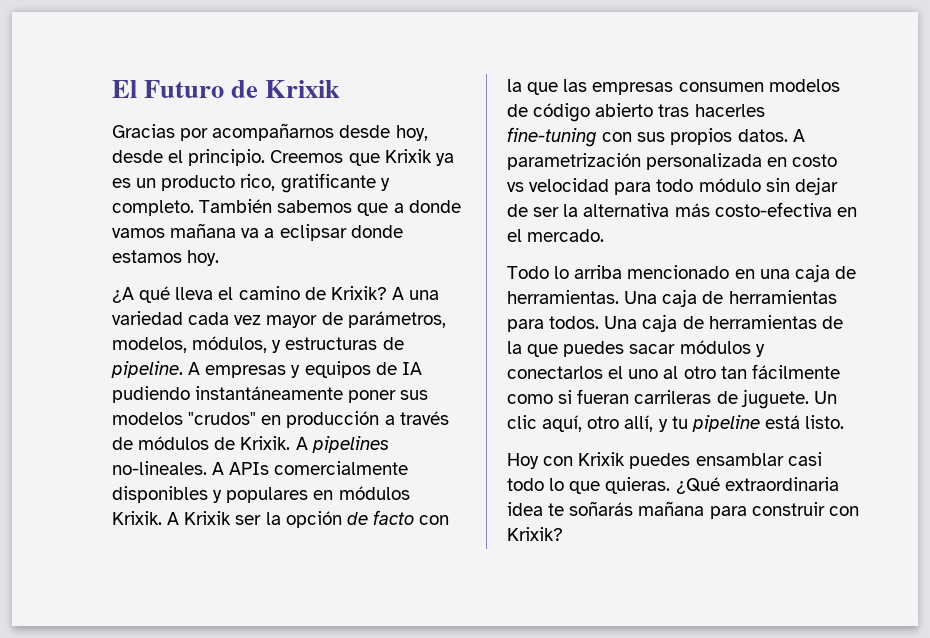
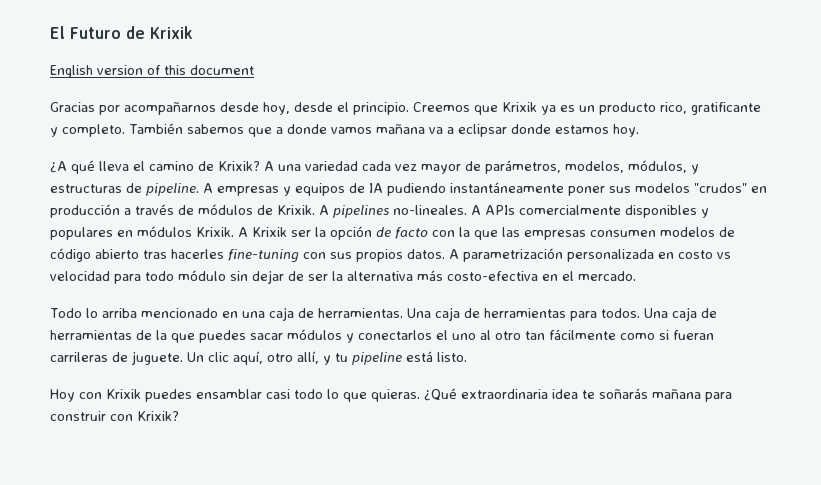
(341, 89) none -> [50,65,254,78] // English version of this document

